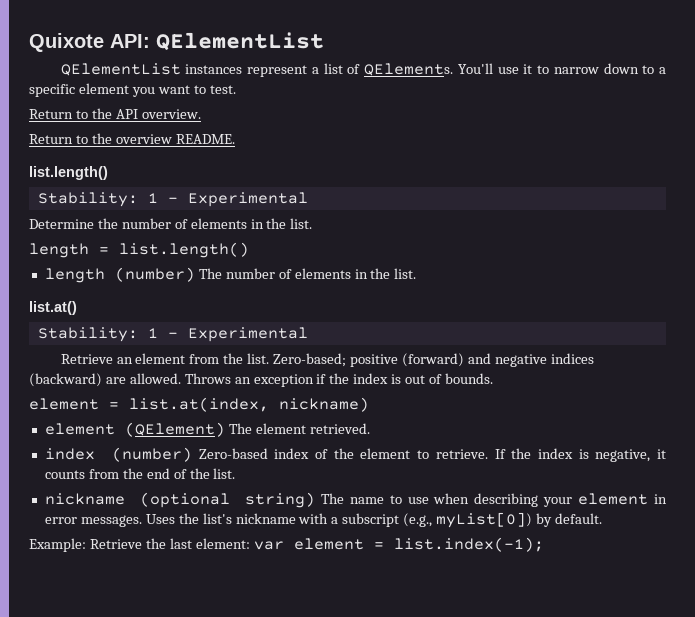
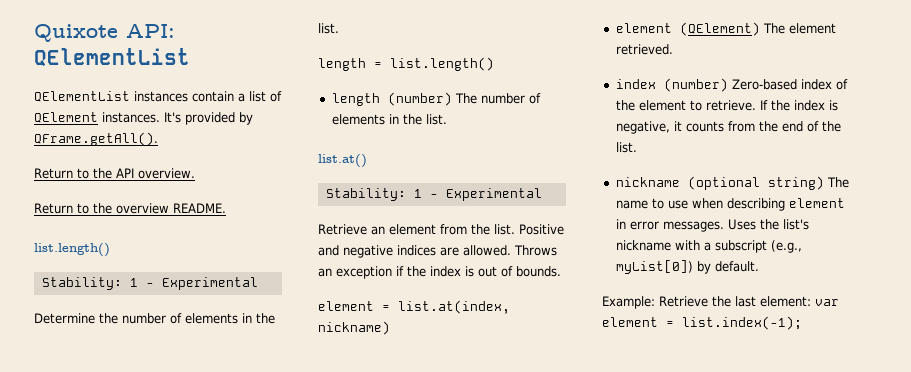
[247,65,308,77] represent -> [192,91,234,102] contain
[364,63,667,76] [29,83,236,97] QElements. You'll use it to narrow down to a specific element you want to test. -> [34,112,253,125] [34,132,158,146] QElement instances. It's provided by QFrame.getAll().
[273,353,464,367] Zero-based; positive (forward) -> [519,224,564,235] Positive
[29,373,102,387] (backward) -> (436, 250) none
[543,497,573,507] your -> (785, 204) none

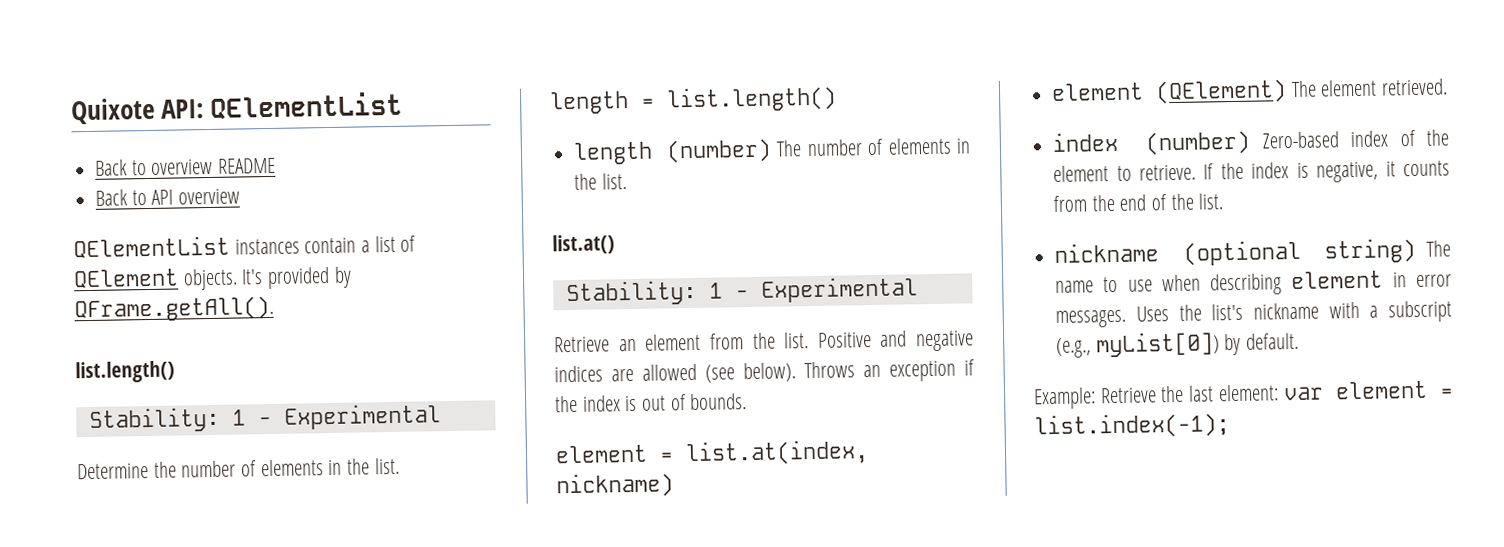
(190, 57) none -> [95,157,277,176] [95,188,241,206] // Back to overview README // Back to API overview
[102,112,160,123] instances. -> [182,268,238,291] objects.
[34,168,195,179] [34,203,226,214] // Return to the API overview. // Return to the overview README. -> (274, 309) none
[463,245,511,256] allowed. -> [642,362,796,383] allowed (see below).

